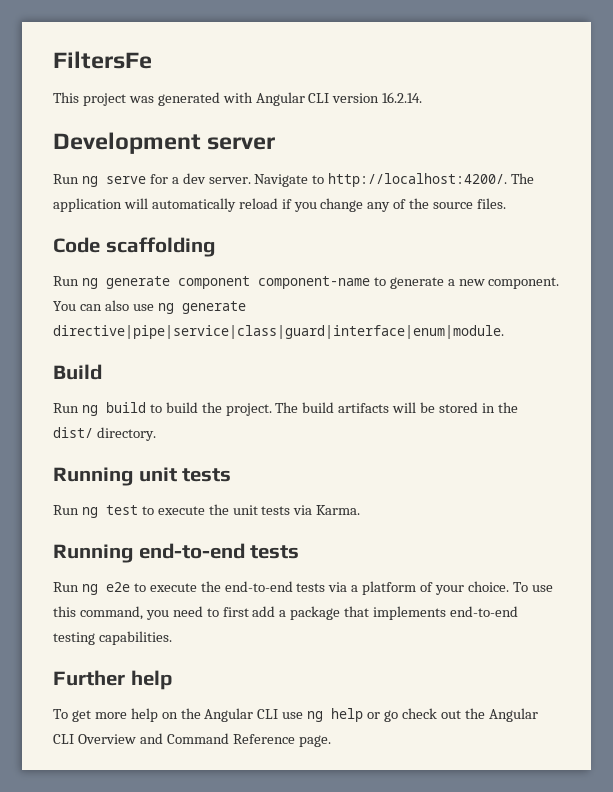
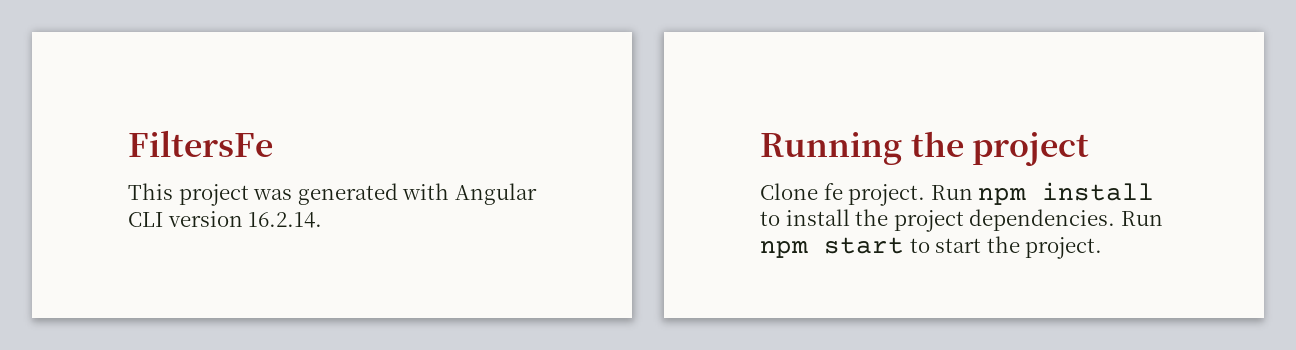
[53,132,276,154] [53,173,535,187] [53,198,507,212] [53,237,215,257] [53,276,560,289] [53,300,246,314] [53,325,504,339] [53,364,102,380] [53,402,518,416] [53,427,156,441] [53,467,232,486] [53,504,361,518] [53,543,300,563] [53,581,553,595] [53,606,519,620] [53,631,172,645] [53,670,172,690] [53,708,538,722] [53,733,331,747] Development server // Run ng serve for a dev server. Navigate to http://localhost:4200/. The application will automatically reload if you change any of the source files. // Code scaffolding // Run ng generate component component-name to generate a new component. You can also use ng generate directive|pipe|service|class|guard|interface|enum|module. // Build // Run ng build to build the project. The build artifacts will be stored in the dist/ directory. // Running unit tests // Run ng test to execute the unit tests via Karma. // Running end-to-end tests // Run ng e2e to execute the end-to-end tests via a platform of your choice. To use this command, you need to first add a package that implements end-to-end testing capabilities. // Further help // To get more help on the Angular CLI use ng help or go check out the Angular CLI Overview and Command Reference page. -> [760,131,1090,166] [760,182,1155,206] [760,209,1163,232] [760,236,1103,259] Running the project // Clone fe project. Run npm install to install the project dependencies. Run npm start to start the project.

